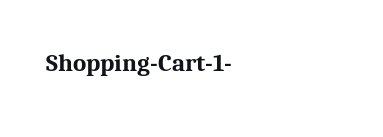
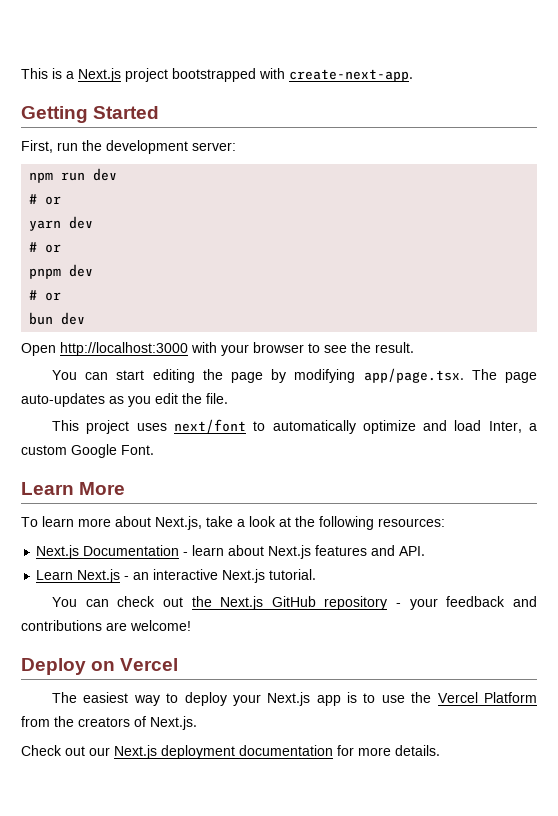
[46,54,232,76] Shopping-Cart-1- -> [21,68,413,82] [21,106,160,123] [21,140,236,154] [29,168,118,183] [29,194,62,205] [29,216,94,231] [29,242,62,253] [29,264,94,279] [29,290,62,301] [29,312,86,325] [21,342,414,356] [52,368,537,383] [21,393,228,407] [52,419,538,434] [21,444,154,458] [21,482,126,495] [21,516,445,530] [36,545,426,559] [36,569,317,583] [52,596,537,610] [21,620,191,631] [21,658,179,675] [52,692,538,706] [21,716,197,730] [21,745,440,759] This is a Next.js project bootstrapped with create-next-app. // Getting Started // First, run the development server: // npm run dev // # or // yarn dev // # or // pnpm dev // # or // bun dev // Open http://localhost:3000 with your browser to see the result. // You can start editing the page by modifying app/page.tsx. The page auto-updates as you edit the file. // This project uses next/font to automatically optimize and load Inter, a custom Google Font. // Learn More // To learn more about Next.js, take a look at the following resources: // Next.js Documentation - learn about Next.js features and API. // Learn Next.js - an interactive Next.js tutorial. // You can check out the Next.js GitHub repository - your feedback and contributions are welcome! // Deploy on Vercel // The easiest way to deploy your Next.js app is to use the Vercel Platform from the creators of Next.js. // Check out our Next.js deployment documentation for more details.

